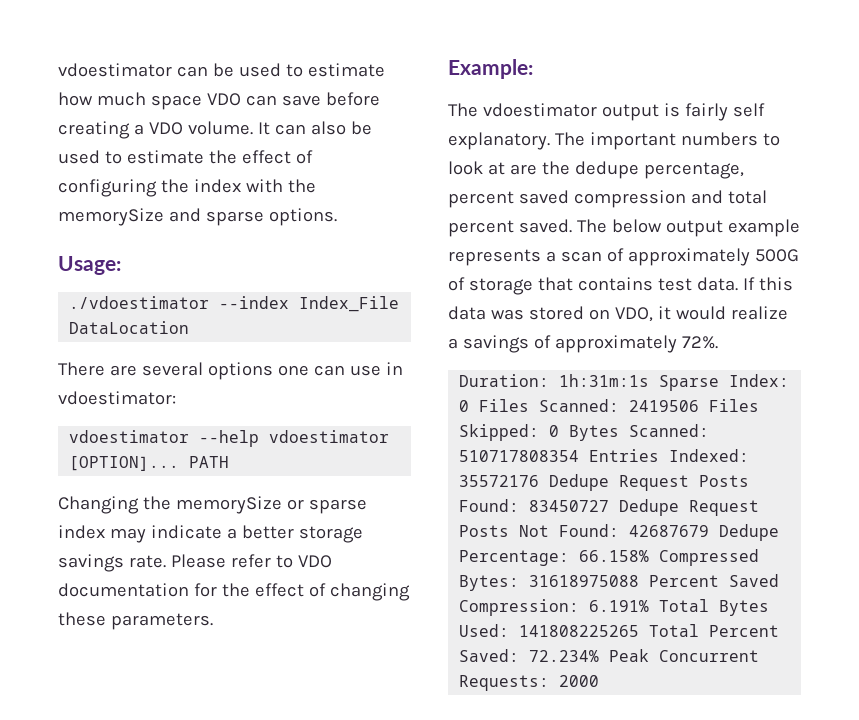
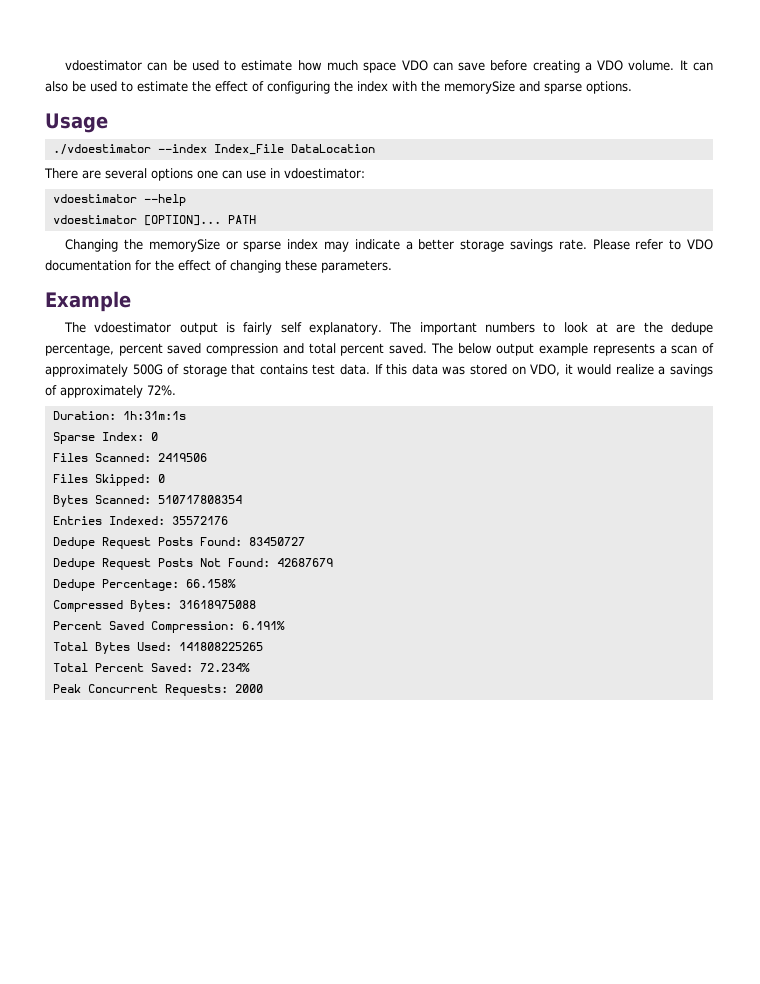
[58,256,121,275] Usage: -> [45,113,108,133] Usage
(260, 438) none -> (186, 200) //
[448,59,533,79] Example: -> [45,291,131,312] Example
(650, 380) none -> (186, 415) //
(470, 406) none -> (158, 436) //
(700, 406) none -> (207, 457) //
(560, 431) none -> (165, 478) //
(580, 456) none -> (242, 499) //
(540, 481) none -> (228, 520) //
(610, 506) none -> (305, 541) //
(710, 531) none -> (333, 562) //
(650, 556) none -> (236, 583) //
(640, 581) none -> (256, 604) //
(650, 606) none -> (285, 625) //
(640, 631) none -> (263, 646) //
(600, 656) none -> (250, 667) //

